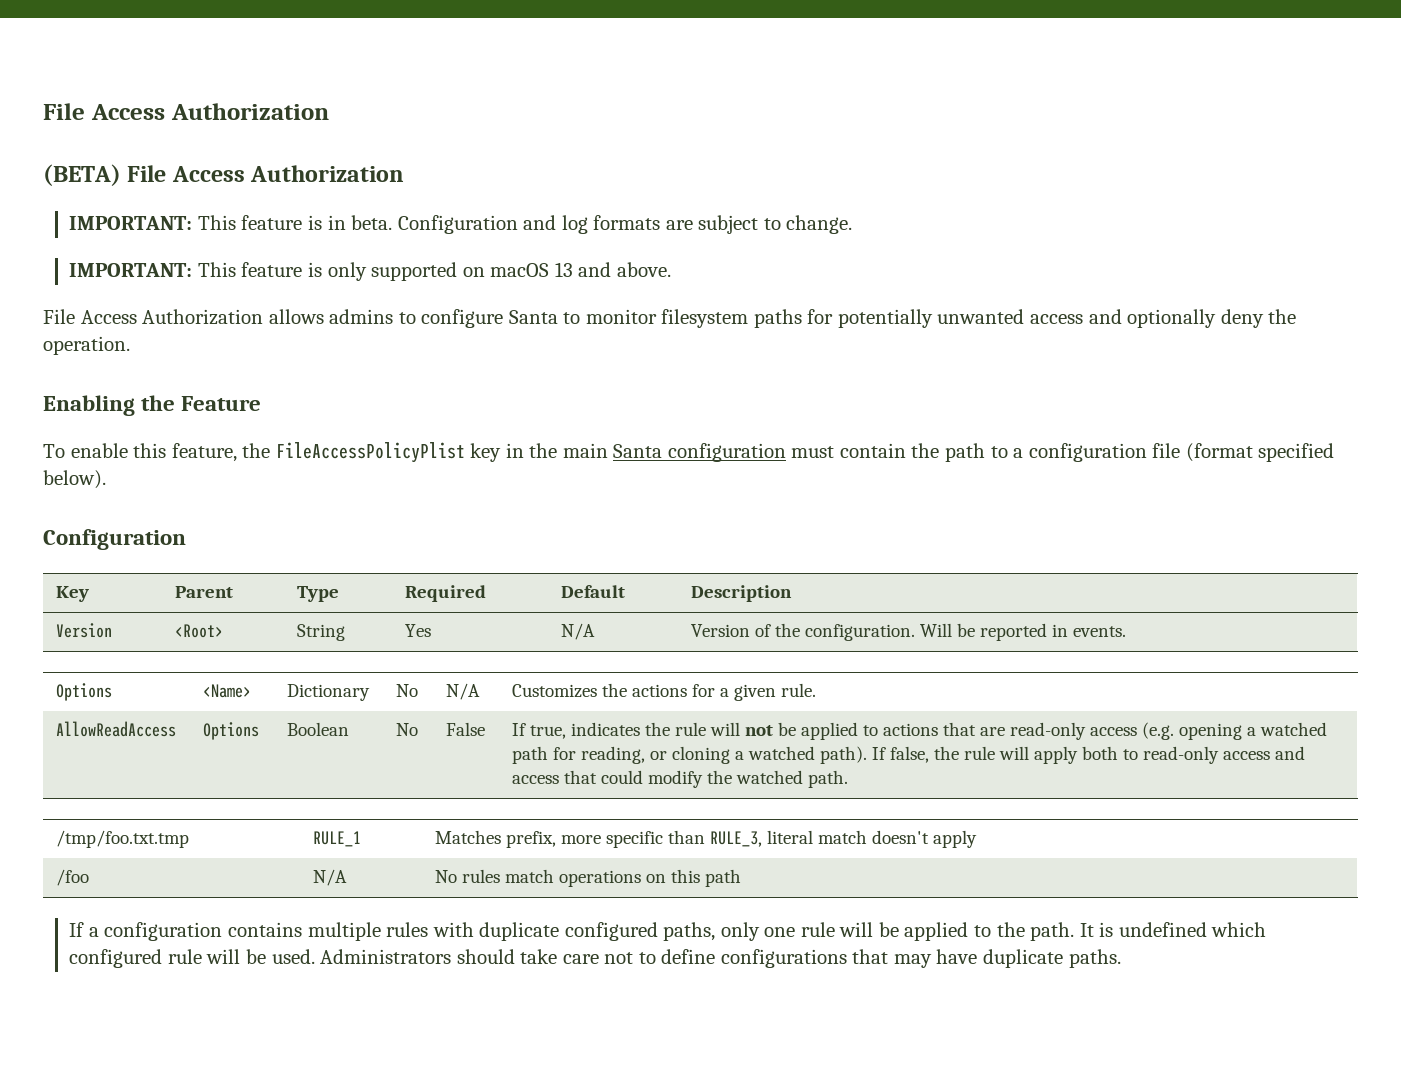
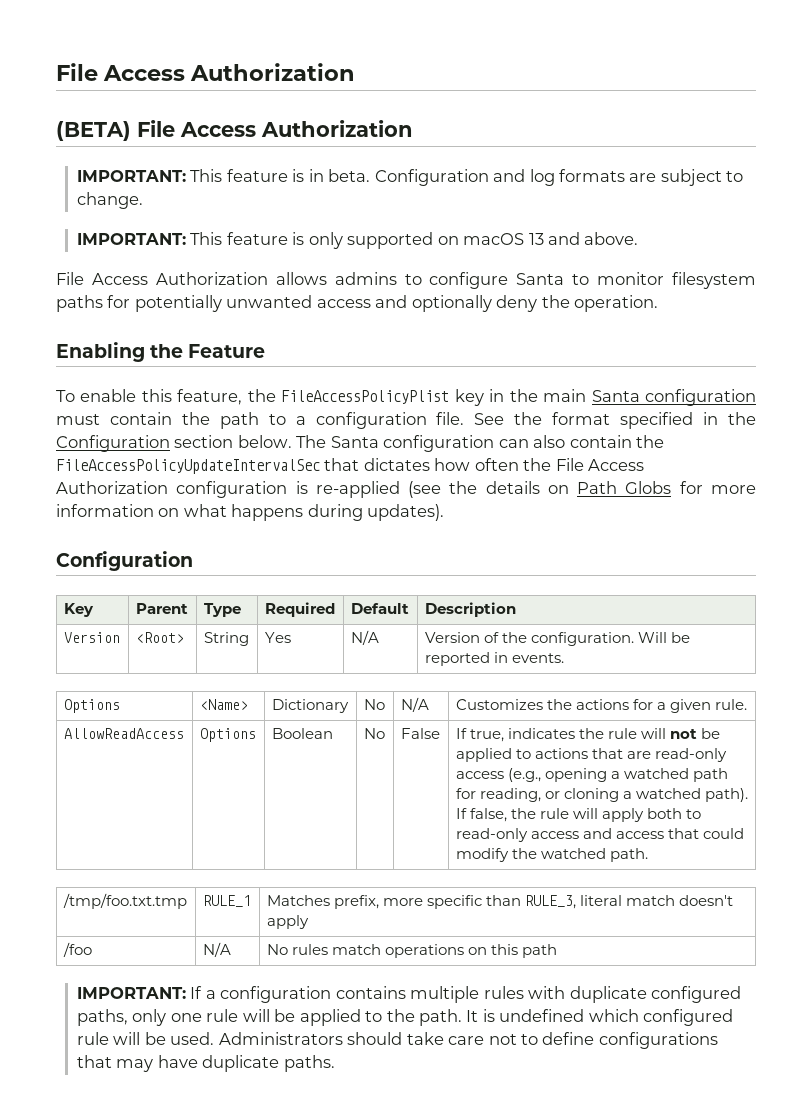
[1152,443,1335,462] [43,470,106,489] file (format specified below). -> [436,412,756,429] [56,435,665,452] [56,458,645,474] [56,481,756,498] [56,504,445,521] file. See the format specified in the Configuration section below. The Santa configuration can also contain the FileAccessPolicyUpdateIntervalSec that dictates how often the File Access Authorization configuration is re-applied (see the details on Path Globs for more information on what happens during updates).
[1142,722,1175,740] (e.g. -> [507,768,541,782] (e.g.,
(742, 878) none -> [76,987,186,999] IMPORTANT:

